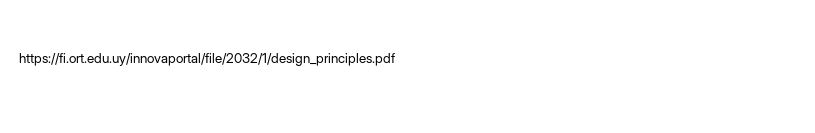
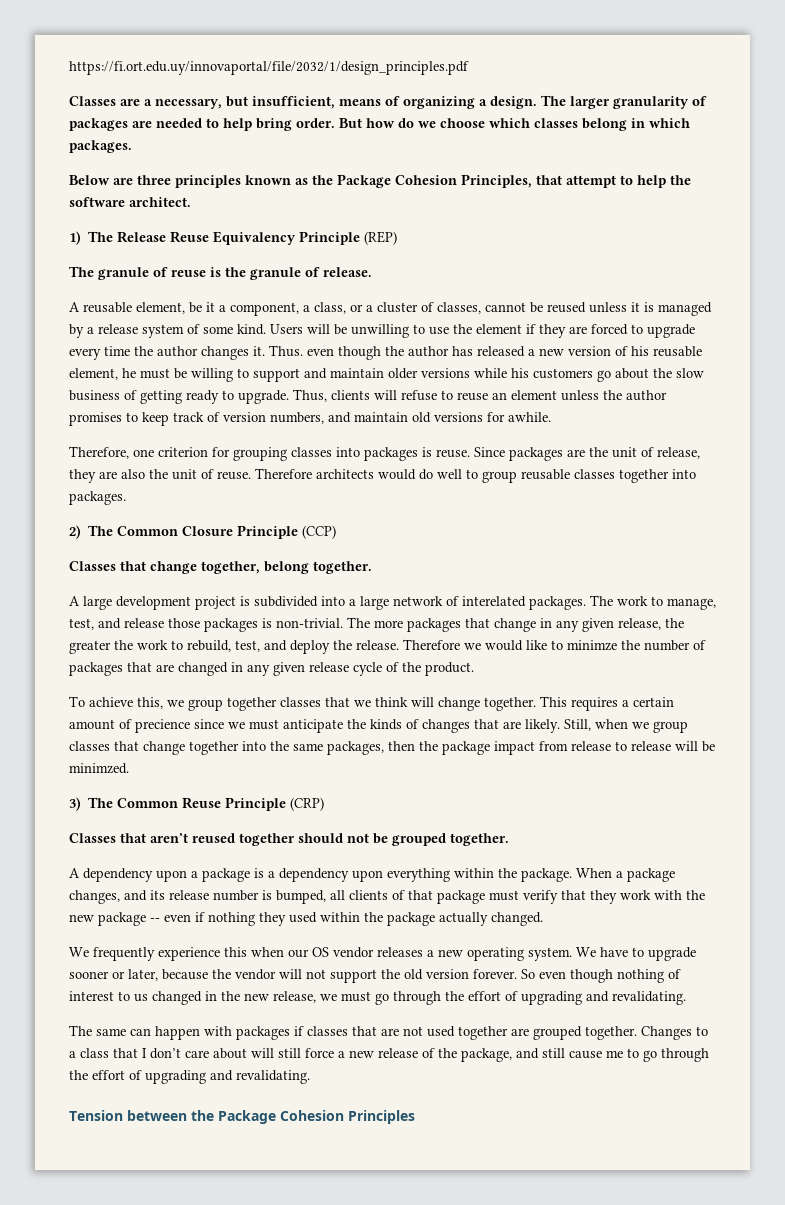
(395, 59) none -> [69,95,707,109] [69,118,690,131] [69,140,132,153] [69,174,691,188] [69,197,191,207] [69,231,398,245] [69,266,372,280] [69,302,712,316] [69,324,695,338] [69,345,702,360] [69,368,704,382] [69,389,667,404] [69,412,551,426] [69,446,700,461] [69,468,696,483] [69,491,126,505] [69,525,337,539] [69,561,372,574] [69,595,716,610] [69,617,684,632] [69,639,706,654] [69,662,474,676] [69,696,674,711] [69,719,688,733] [69,741,715,755] [69,763,129,774] [69,797,325,811] [69,833,509,846] [69,868,675,882] [69,890,705,904] [69,912,543,926] [69,947,696,961] [69,969,681,983] [69,991,686,1005] [69,1025,708,1040] [69,1048,709,1062] [69,1070,310,1084] [69,1110,415,1124] // Classes are a necessary, but insufficient, means of organizing a design. The larger granularity of packages are needed to help bring order. But how do we choose which classes belong in which packages. // Below are three principles known as the Package Cohesion Principles, that attempt to help the software architect. // 1) The Release Reuse Equivalency Principle (REP) // The granule of reuse is the granule of release. // A reusable element, be it a component, a class, or a cluster of classes, cannot be reused unless it is managed by a release system of some kind. Users will be unwilling to use the element if they are forced to upgrade every time the author changes it. Thus. even though the author has released a new version of his reusable element, he must be willing to support and maintain older versions while his customers go about the slow business of getting ready to upgrade. Thus, clients will refuse to reuse an element unless the author promises to keep track of version numbers, and maintain old versions for awhile. // Therefore, one criterion for grouping classes into packages is reuse. Since packages are the unit of release, they are also the unit of reuse. Therefore architects would do well to group reusable classes together into packages. // 2) The Common Closure Principle (CCP) // Classes that change together, belong together. // A large development project is subdivided into a large network of interelated packages. The work to manage, test, and release those packages is non-trivial. The more packages that change in any given release, the greater the work to rebuild, test, and deploy the release. Therefore we would like to minimze the number of packages that are changed in any given release cycle of the product. // To achieve this, we group together classes that we think will change together. This requires a certain amount of precience since we must anticipate the kinds of changes that are likely. Still, when we group classes that change together into the same packages, then the package impact from release to release will be minimzed. // 3) The Common Reuse Principle (CRP) // Classes that aren’t reused together should not be grouped together. // A dependency upon a package is a dependency upon everything within the package. When a package changes, and its release number is bumped, all clients of that package must verify that they work with the new package -- even if nothing they used within the package actually changed. // We frequently experience this when our OS vendor releases a new operating system. We have to upgrade sooner or later, because the vendor will not support the old version forever. So even though nothing of interest to us changed in the new release, we must go through the effort of upgrading and revalidating. // The same can happen with packages if classes that are not used together are grouped together. Changes to a class that I don’t care about will still force a new release of the package, and still cause me to go through the effort of upgrading and revalidating. // Tension between the Package Cohesion Principles

